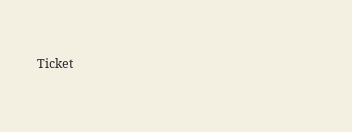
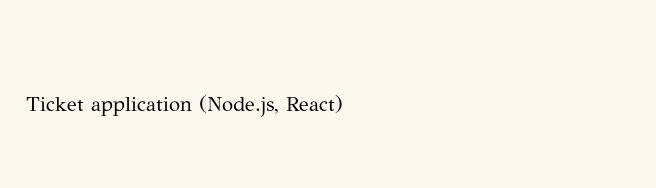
(74, 63) none -> [91,95,343,117] application (Node.js, React)

